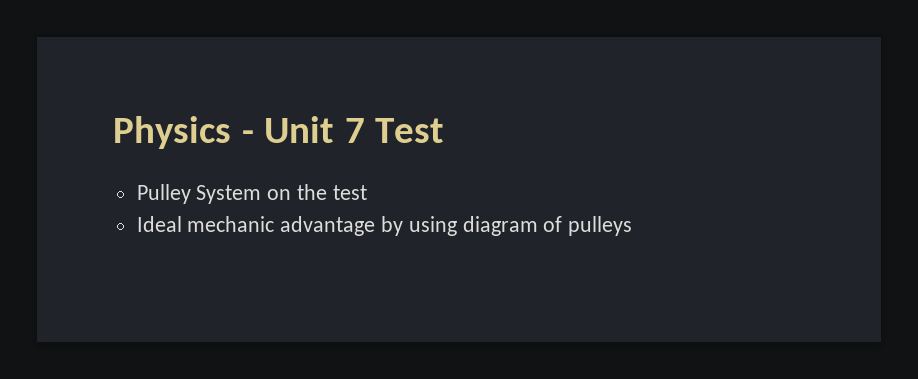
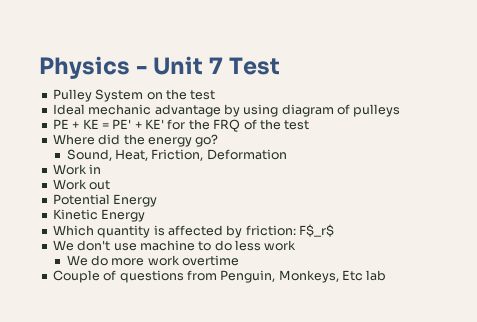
(633, 226) none -> [52,119,310,132] [52,134,219,147] [66,149,287,161] [52,164,102,175] [52,179,111,190] [52,194,158,207] [52,209,146,222] [52,224,334,238] [52,240,297,251] [66,255,240,266] [52,270,387,283] // PE + KE = PE' + KE' for the FRQ of the test // Where did the energy go? // Sound, Heat, Friction, Deformation // Work in // Work out // Potential Energy // Kinetic Energy // Which quantity is affected by friction: F$_r$ // We don't use machine to do less work // We do more work overtime // Couple of questions from Penguin, Monkeys, Etc lab

